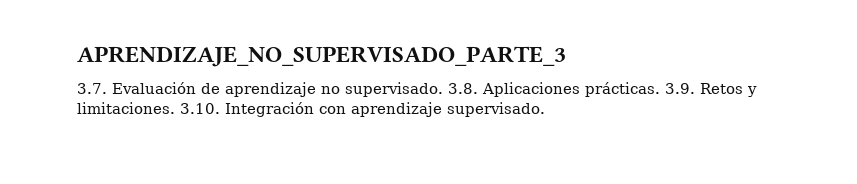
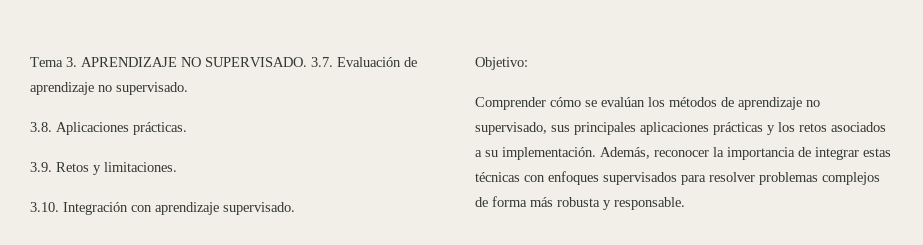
[77,46,566,67] APRENDIZAJE_NO_SUPERVISADO_PARTE_3 // -> [30,57,307,67] Tema 3. APRENDIZAJE NO SUPERVISADO.
(443, 89) none -> (188, 88) //
(660, 89) none -> (187, 128) //
(175, 108) none -> (177, 167) //
(545, 109) none -> [475,57,528,70] [475,97,820,110] [475,122,886,135] [475,147,891,160] [475,171,880,185] [475,196,685,210] // Objetivo: // Comprender cómo se evalúan los métodos de aprendizaje no supervisado, sus principales aplicaciones prácticas y los retos asociados a su implementación. Además, reconocer la importancia de integrar estas técnicas con enfoques supervisados para resolver problemas complejos de forma más robusta y responsable.

